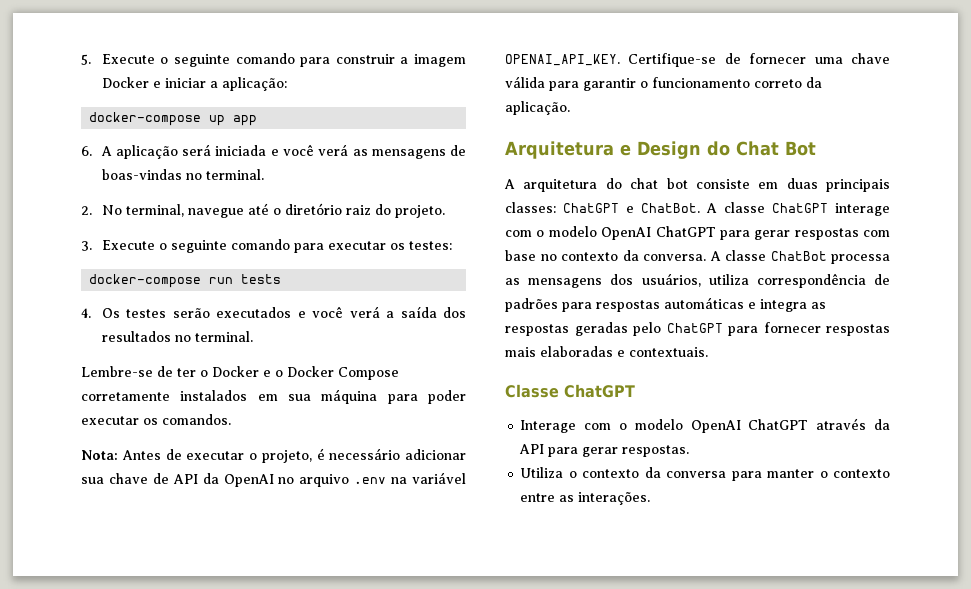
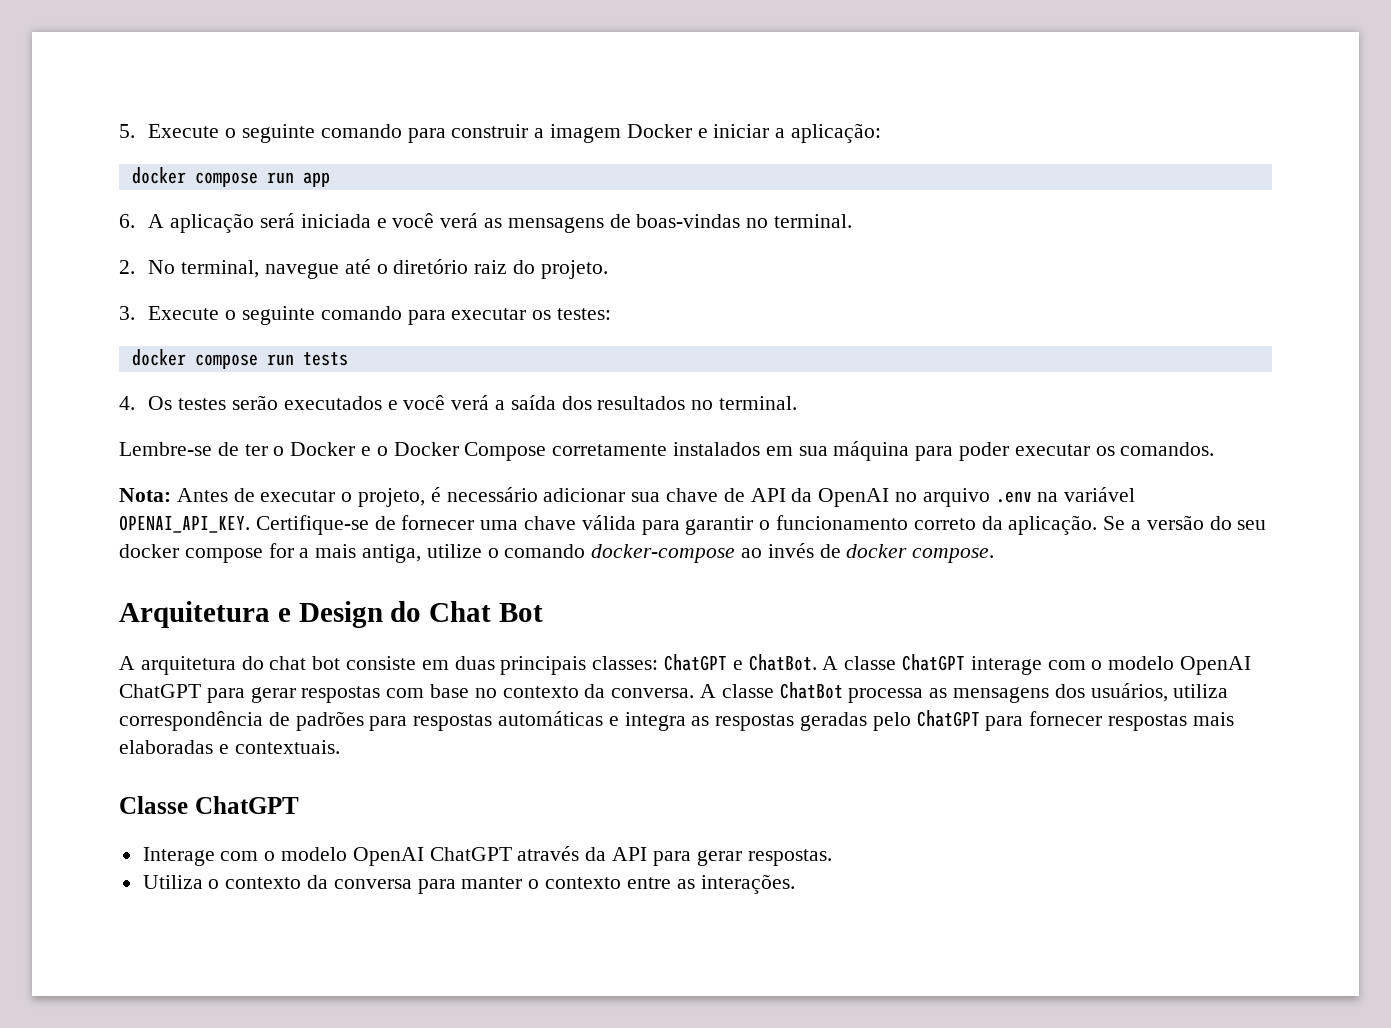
[89,112,226,126] docker-compose up -> [131,167,294,187] docker compose run
[89,274,202,288] docker-compose -> [131,349,258,369] docker compose
(570, 108) none -> [1103,515,1267,530] [119,543,995,563] Se a versão do seu docker compose for a mais antiga, utilize o comando docker-compose ao invés de docker compose.

